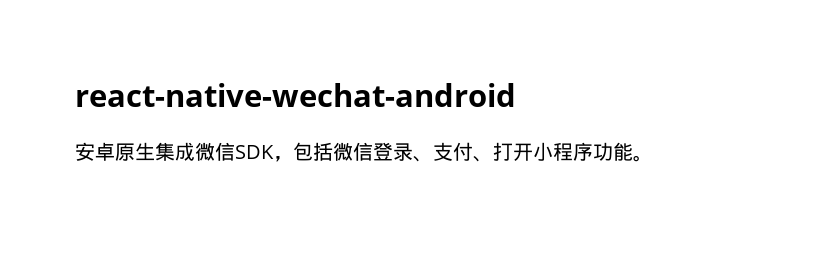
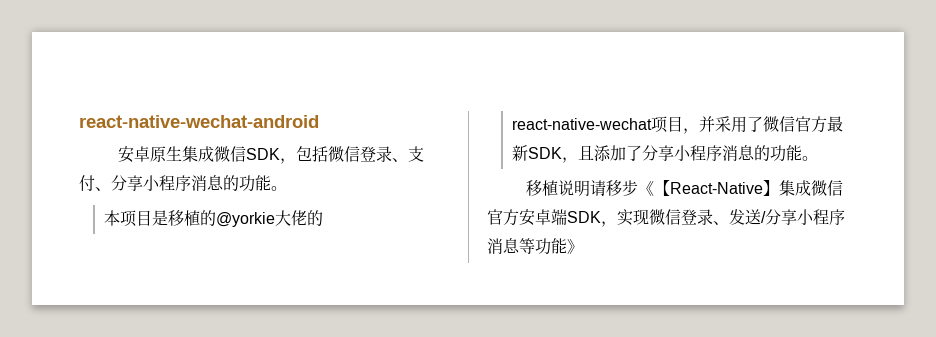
[493,142,653,162] 打开小程序功能。 -> [111,175,287,192] [104,210,324,227] [512,116,844,134] [512,145,819,163] [525,180,843,197] [487,209,845,227] [487,238,583,255] 分享小程序消息的功能。 // 本项目是移植的@yorkie大佬的react-native-wechat项目，并采用了微信官方最新SDK，且添加了分享小程序消息的功能。 // 移植说明请移步《【React-Native】集成微信官方安卓端SDK，实现微信登录、发送/分享小程序消息等功能》

